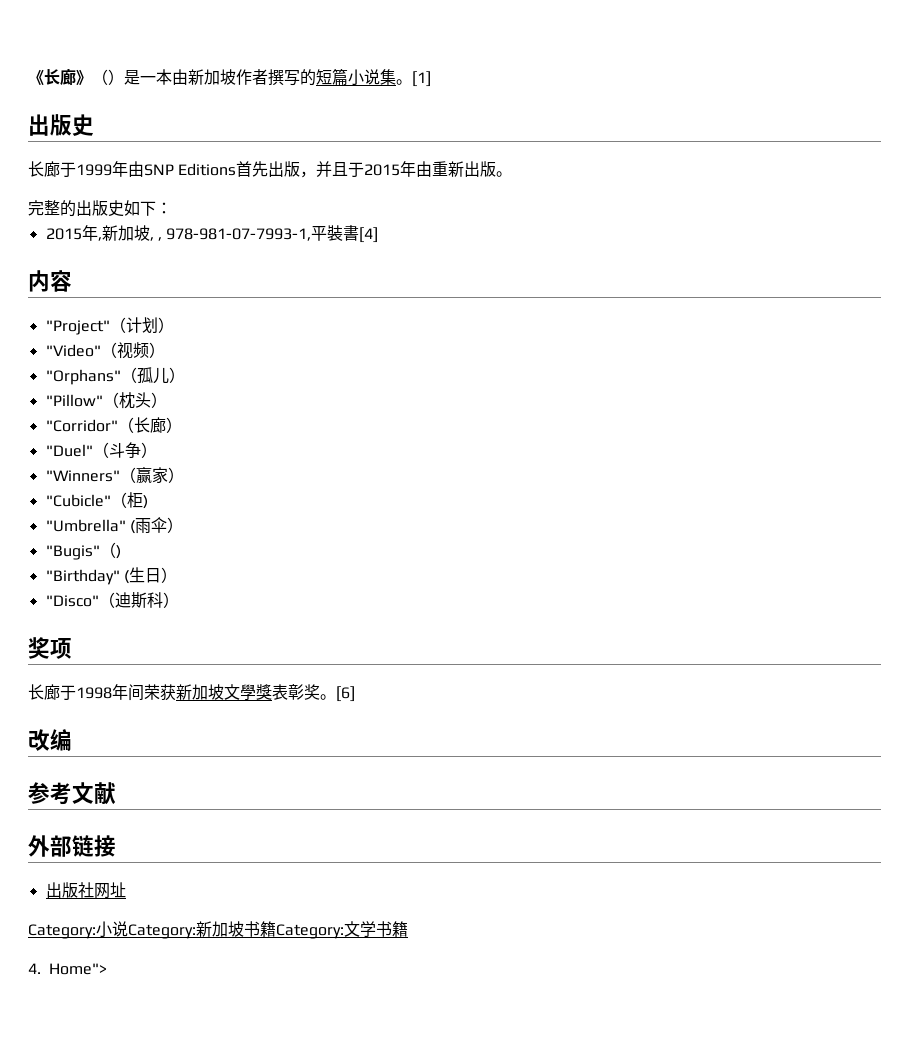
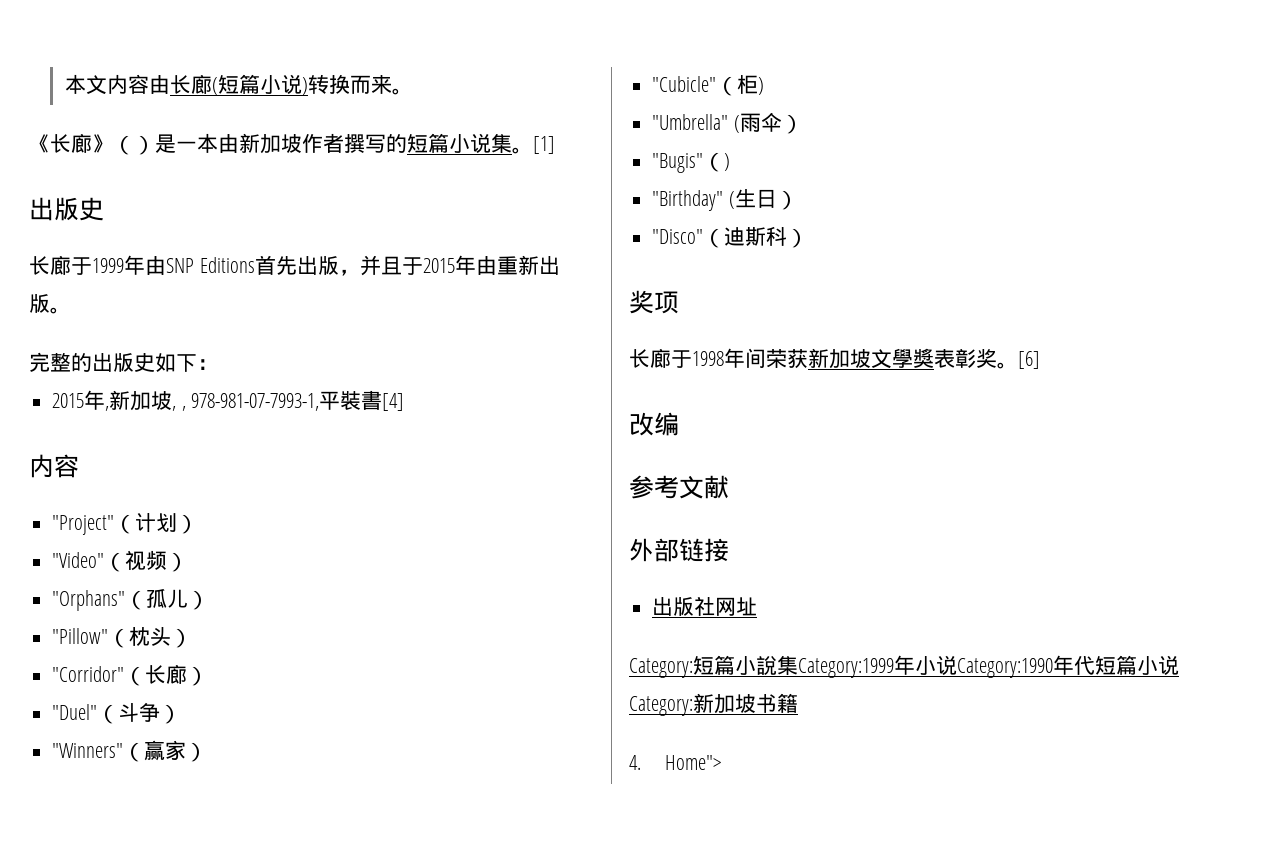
(28, 77) none -> [65,74,414,95] 本文内容由长廊(短篇小说)转换而来。 //
(96, 931) none -> [693,655,1137,678] 短篇小說集Category:1999年小说Category:1990年代短篇
[276,921,408,939] Category:文学书籍 -> (798, 703) none

